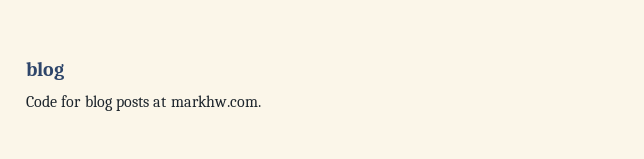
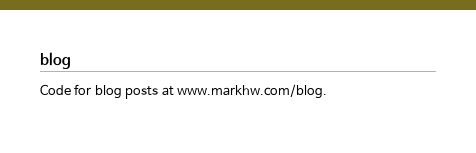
[170,95,261,107] markhw.com. -> [176,84,327,99] www.markhw.com/blog.

